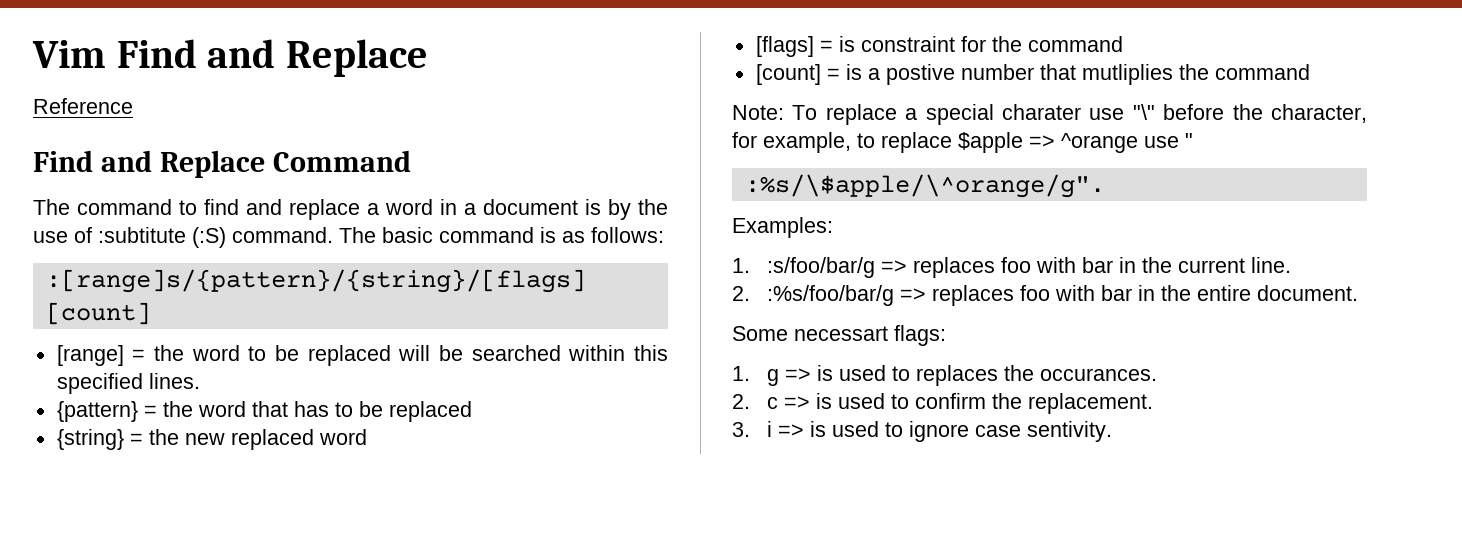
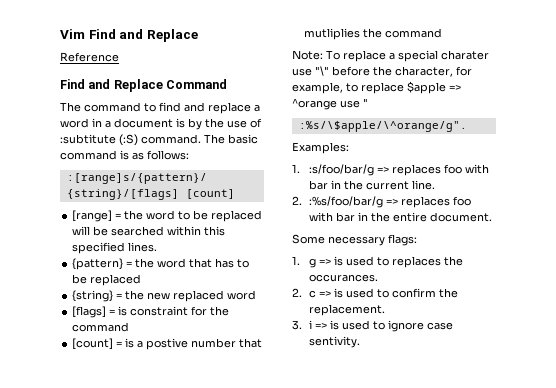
[794,326,888,341] necessart -> [328,236,385,246] necessary

